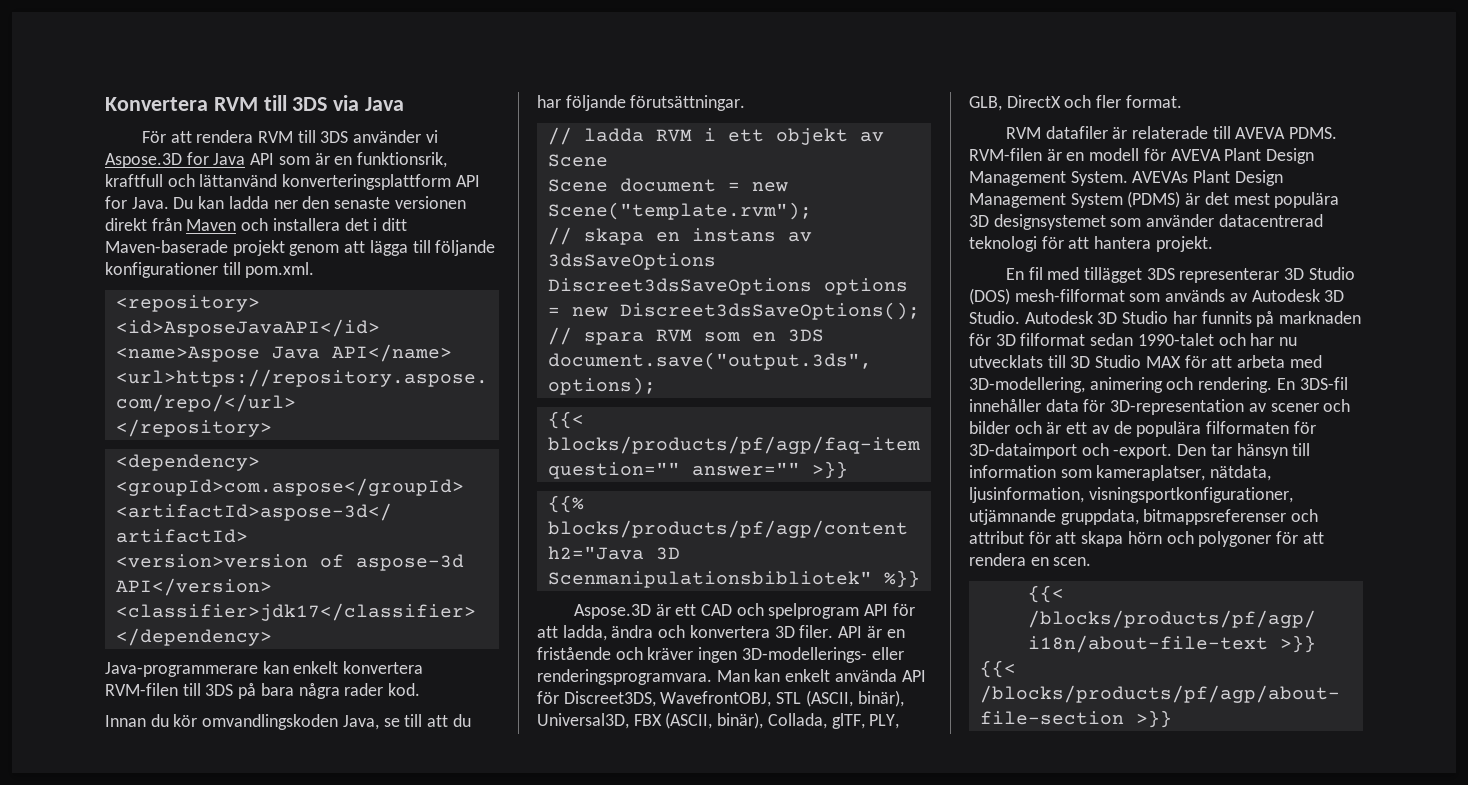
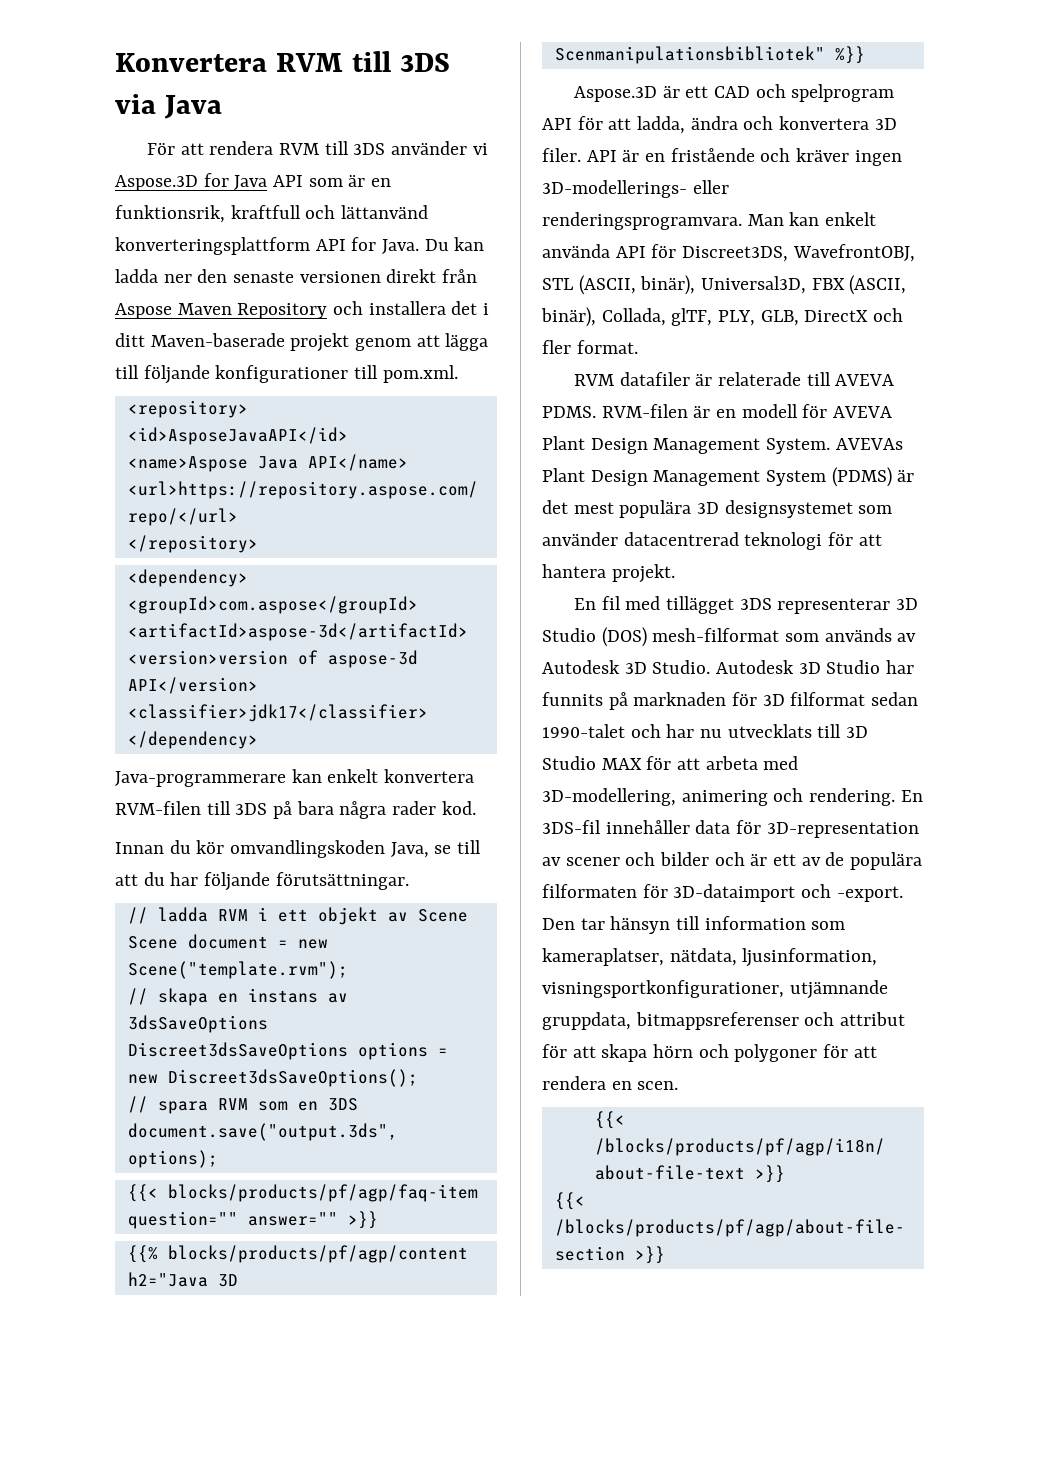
[186,219,237,231] Maven -> [115,303,328,319] Aspose Maven Repository

